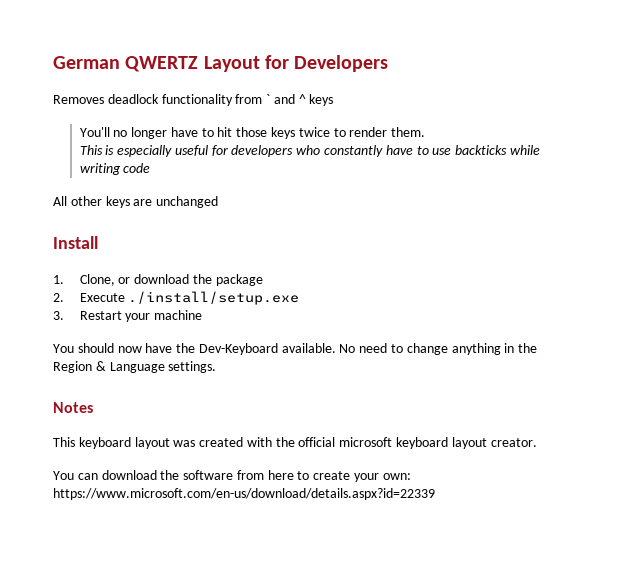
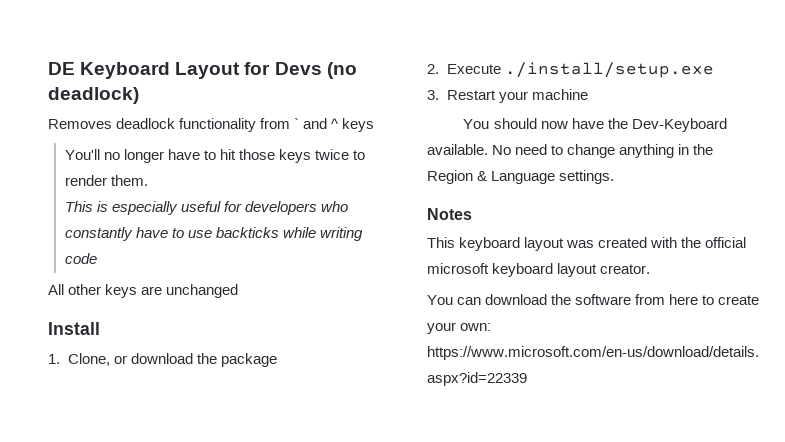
[53,55,389,72] German QWERTZ Layout for Developers -> [48,62,357,79] [48,87,139,104] DE Keyboard Layout for Devs (no deadlock)

